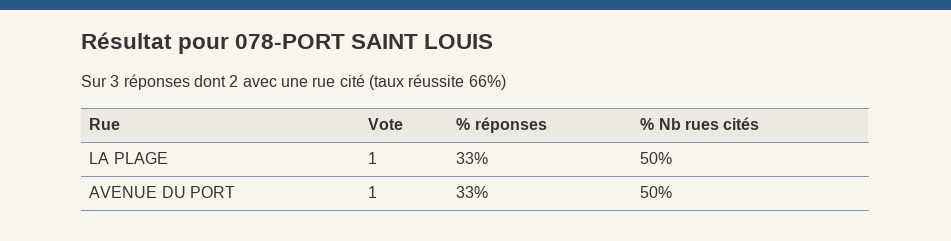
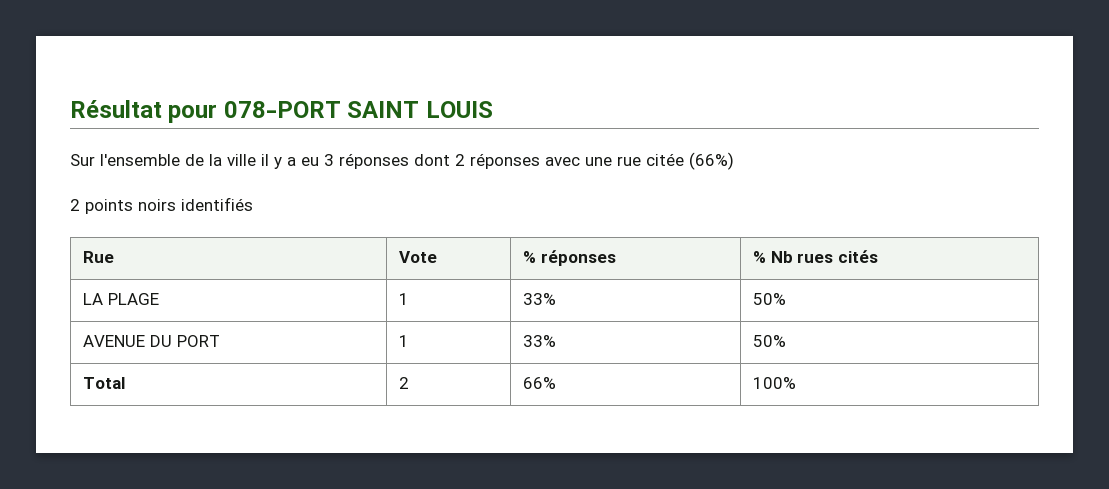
(107, 81) none -> [100,154,319,169] l'ensemble de la ville il y a eu
(239, 81) none -> [470,153,540,169] réponses
[339,74,506,90] cité (taux réussite 66%) -> [646,152,734,170] [70,197,253,214] citée (66%) // 2 points noirs identifiés
(673, 192) none -> [83,377,126,389] [399,377,410,389] [523,377,557,389] [753,377,797,389] // Total | 2 | 66% | 100%

